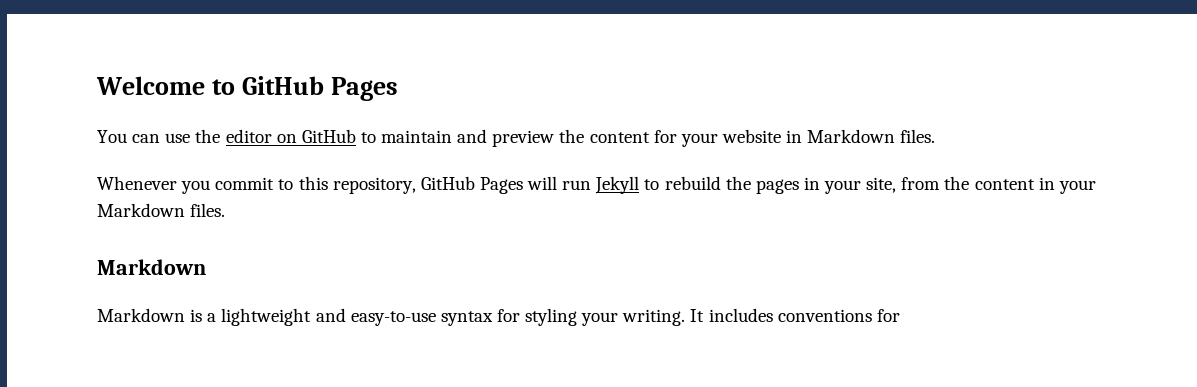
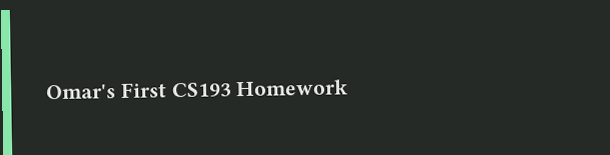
[96,76,398,101] [97,129,936,147] [97,176,1096,194] [97,203,226,217] [97,259,206,275] [97,308,900,326] Welcome to GitHub Pages // You can use the editor on GitHub to maintain and preview the content for your website in Markdown files. // Whenever you commit to this repository, GitHub Pages will run Jekyll to rebuild the pages in your site, from the content in your Markdown files. // Markdown // Markdown is a lightweight and easy-to-use syntax for styling your writing. It includes conventions for -> [46,79,349,100] Omar's First CS193 Homework

